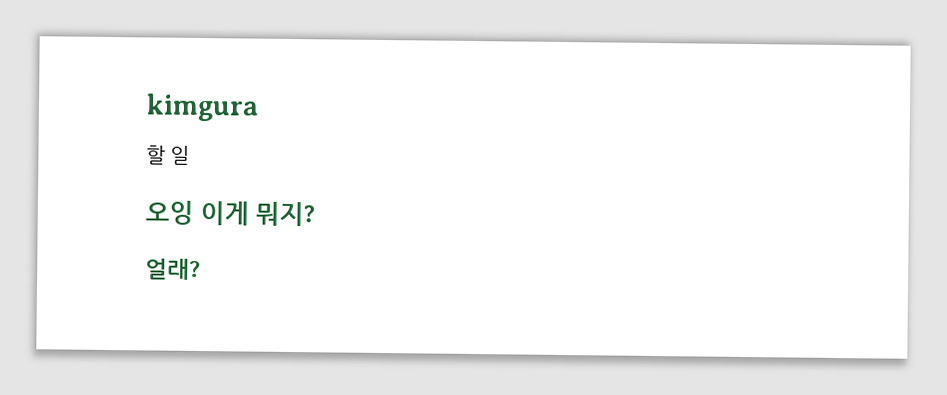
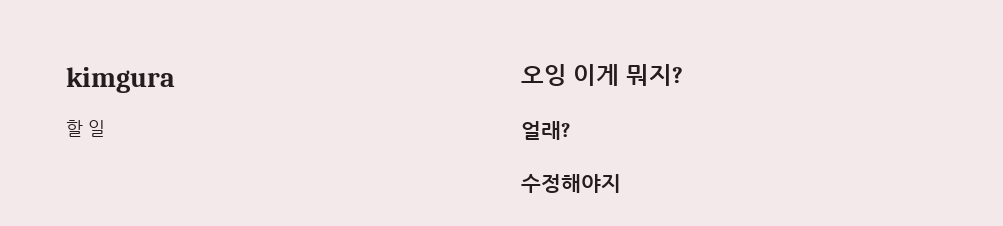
(201, 269) none -> [521,174,621,193] // 수정해야지

